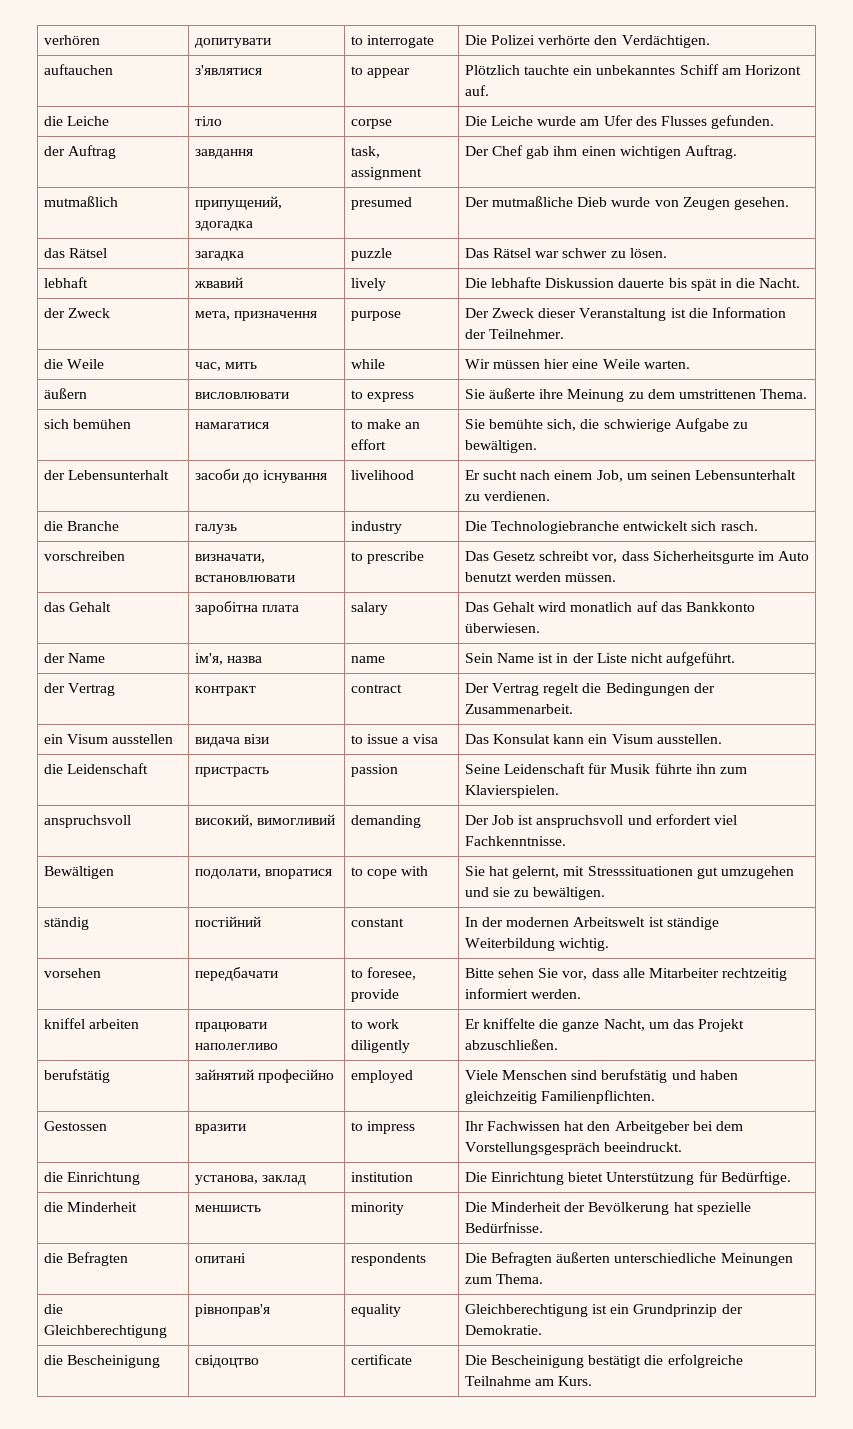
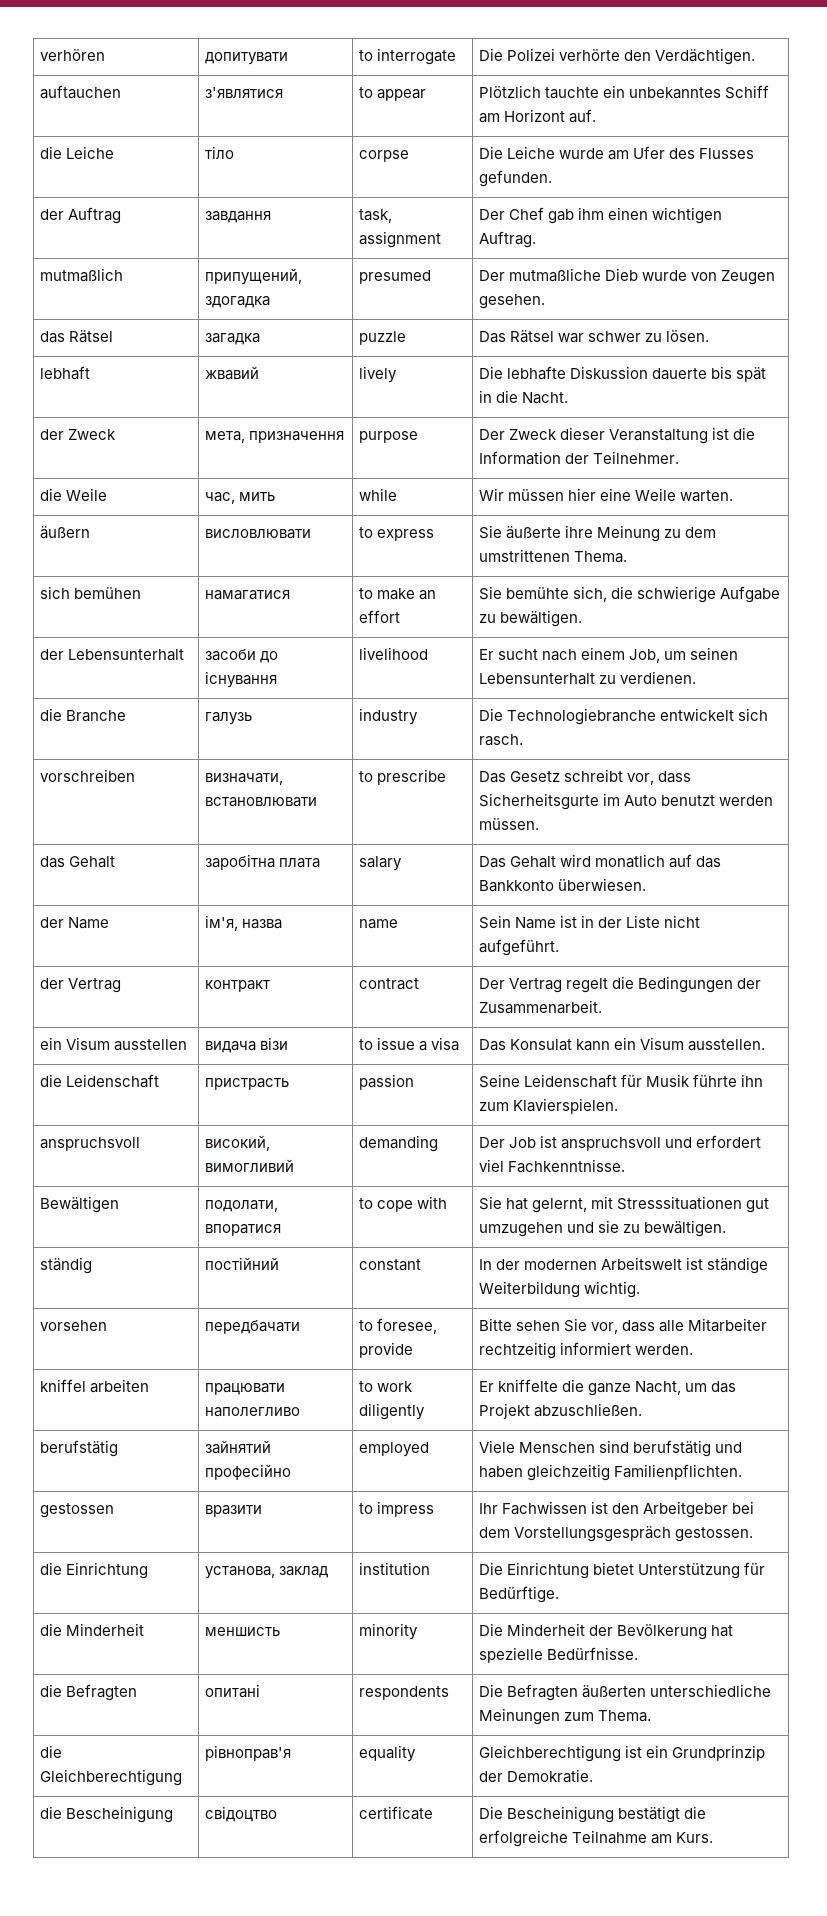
[43,1121,107,1131] Gestossen -> [39,1503,114,1518] gestossen
[564,1121,585,1131] hat -> [590,1501,608,1514] ist
[604,1142,683,1152] beeindruckt. -> [674,1527,753,1542] gestossen.

